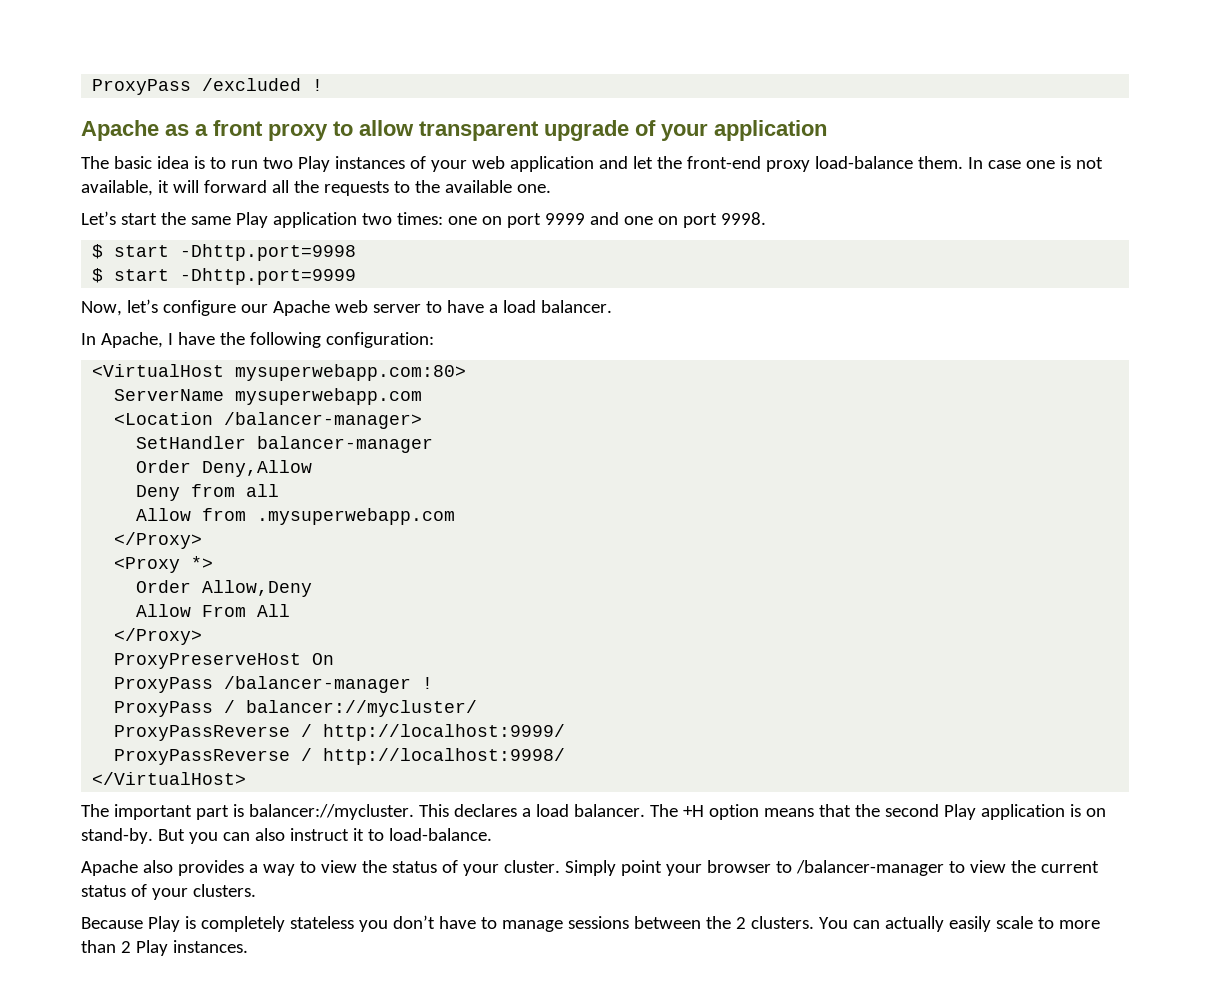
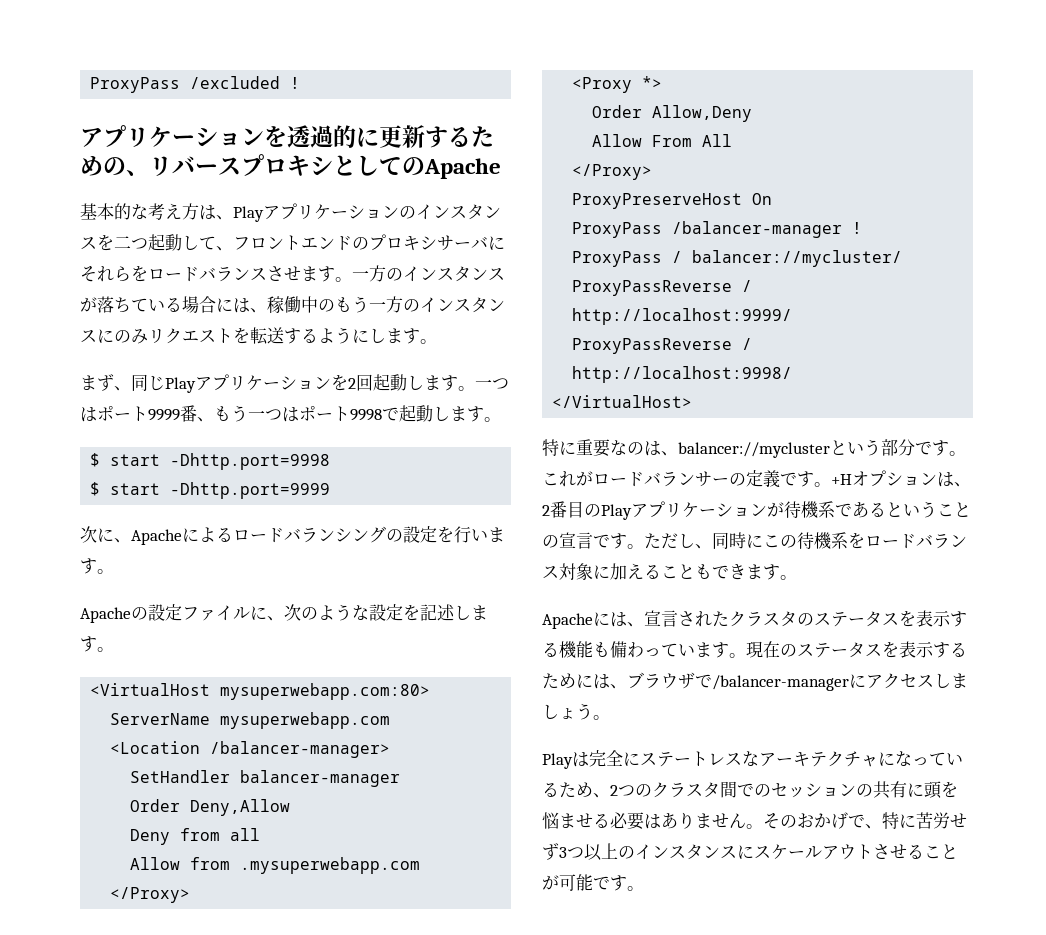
[81,120,827,141] [81,156,1103,172] [81,180,551,196] [81,211,766,228] Apache as a front proxy to allow transparent upgrade of your application // The basic idea is to run two Play instances of your web application and let the front-end proxy load-balance them. In case one is not available, it will forward all the requests to the available one. // Let’s start the same Play application two times: one on port 9999 and one on port 9998. -> [80,125,494,148] [80,154,501,179] [80,203,501,222] [80,234,505,251] [80,265,505,282] [80,296,505,314] [80,327,437,345] [80,374,509,393] [80,405,501,422] アプリケーションを透過的に更新するための、リバースプロキシとしてのApache // 基本的な考え方は、Playアプリケーションのインスタンスを二つ起動して、フロントエンドのプロキシサーバにそれらをロードバランスさせます。一方のインスタンスが落ちている場合には、稼働中のもう一方のインスタンスにのみリクエストを転送するようにします。 // まず、同じPlayアプリケーションを2回起動します。一つはポート9999番、もう一つはポート9998で起動します。
[81,299,612,316] [81,332,434,348] Now, let’s configure our Apache web server to have a load balancer. // In Apache, I have the following configuration: -> [80,526,505,545] [80,558,114,574] [80,604,488,623] [80,636,114,652] 次に、Apacheによるロードバランシングの設定を行います。 // Apacheの設定ファイルに、次のような設定を記述します。
[81,804,1106,820] [81,828,492,844] [81,860,1099,876] [81,884,256,900] [81,915,1100,932] [81,940,248,956] The important part is balancer://mycluster. This declares a load balancer. The +H option means that the second Play application is on stand-by. But you can also instruct it to load-balance. // Apache also provides a way to view the status of your cluster. Simply point your browser to /balancer-manager to view the current status of your clusters. // Because Play is completely stateless you don’t have to manage sessions between the 2 clusters. You can actually easily scale to more than 2 Play instances. -> [542,439,966,458] [542,470,971,488] [542,501,971,520] [542,532,967,549] [542,563,797,580] [542,610,967,629] [542,641,967,658] [542,672,968,691] [542,703,610,720] [542,750,963,769] [542,781,958,799] [542,812,967,830] [542,843,958,861] [542,874,644,891] 特に重要なのは、balancer://myclusterという部分です。これがロードバランサーの定義です。+Hオプションは、2番目のPlayアプリケーションが待機系であるということの宣言です。ただし、同時にこの待機系をロードバランス対象に加えることもできます。 // Apacheには、宣言されたクラスタのステータスを表示する機能も備わっています。現在のステータスを表示するためには、ブラウザで/balancer-managerにアクセスしましょう。 // Playは完全にステートレスなアーキテクチャになっているため、2つのクラスタ間でのセッションの共有に頭を悩ませる必要はありません。そのおかげで、特に苦労せず3つ以上のインスタンスにスケールアウトさせることが可能です。

